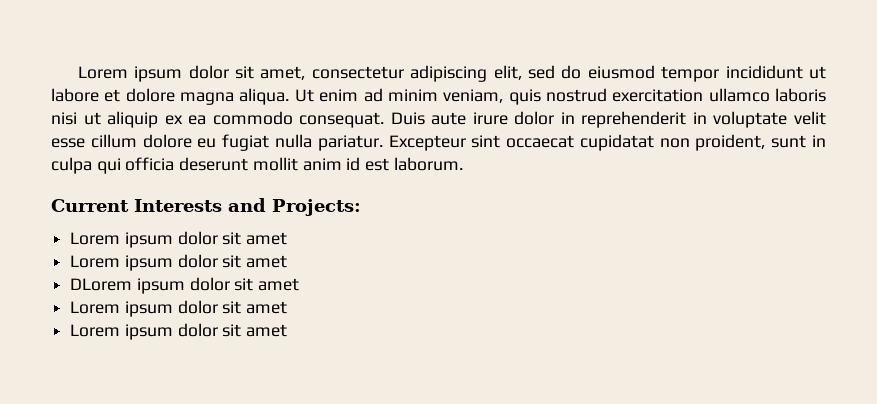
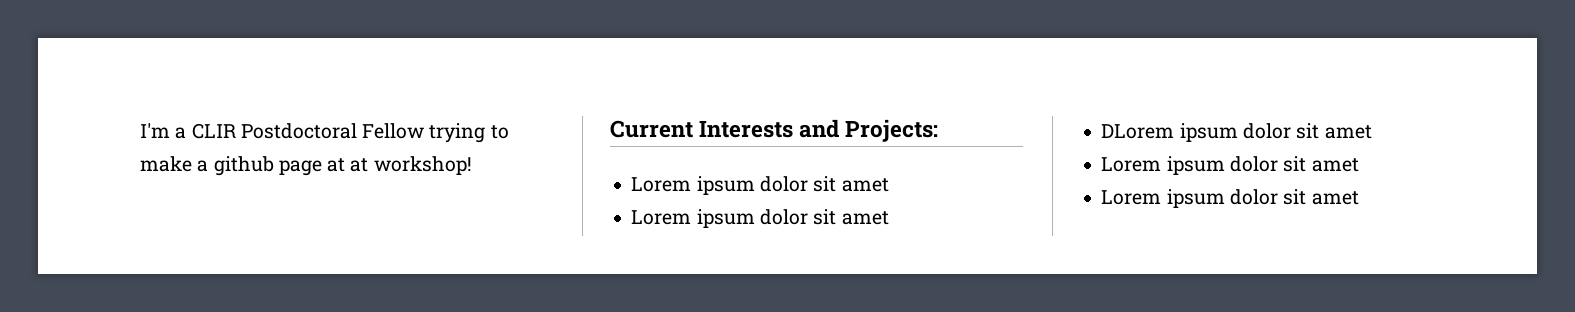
[77,65,827,82] [51,88,826,105] [51,111,826,128] [51,134,827,151] [51,157,463,174] Lorem ipsum dolor sit amet, consectetur adipiscing elit, sed do eiusmod tempor incididunt ut labore et dolore magna aliqua. Ut enim ad minim veniam, quis nostrud exercitation ullamco laboris nisi ut aliquip ex ea commodo consequat. Duis aute irure dolor in reprehenderit in voluptate velit esse cillum dolore eu fugiat nulla pariatur. Excepteur sint occaecat cupidatat non proident, sunt in culpa qui officia deserunt mollit anim id est laborum. -> [140,123,509,143] [140,156,472,176] I'm a CLIR Postdoctoral Fellow trying to make a github page at at workshop!

